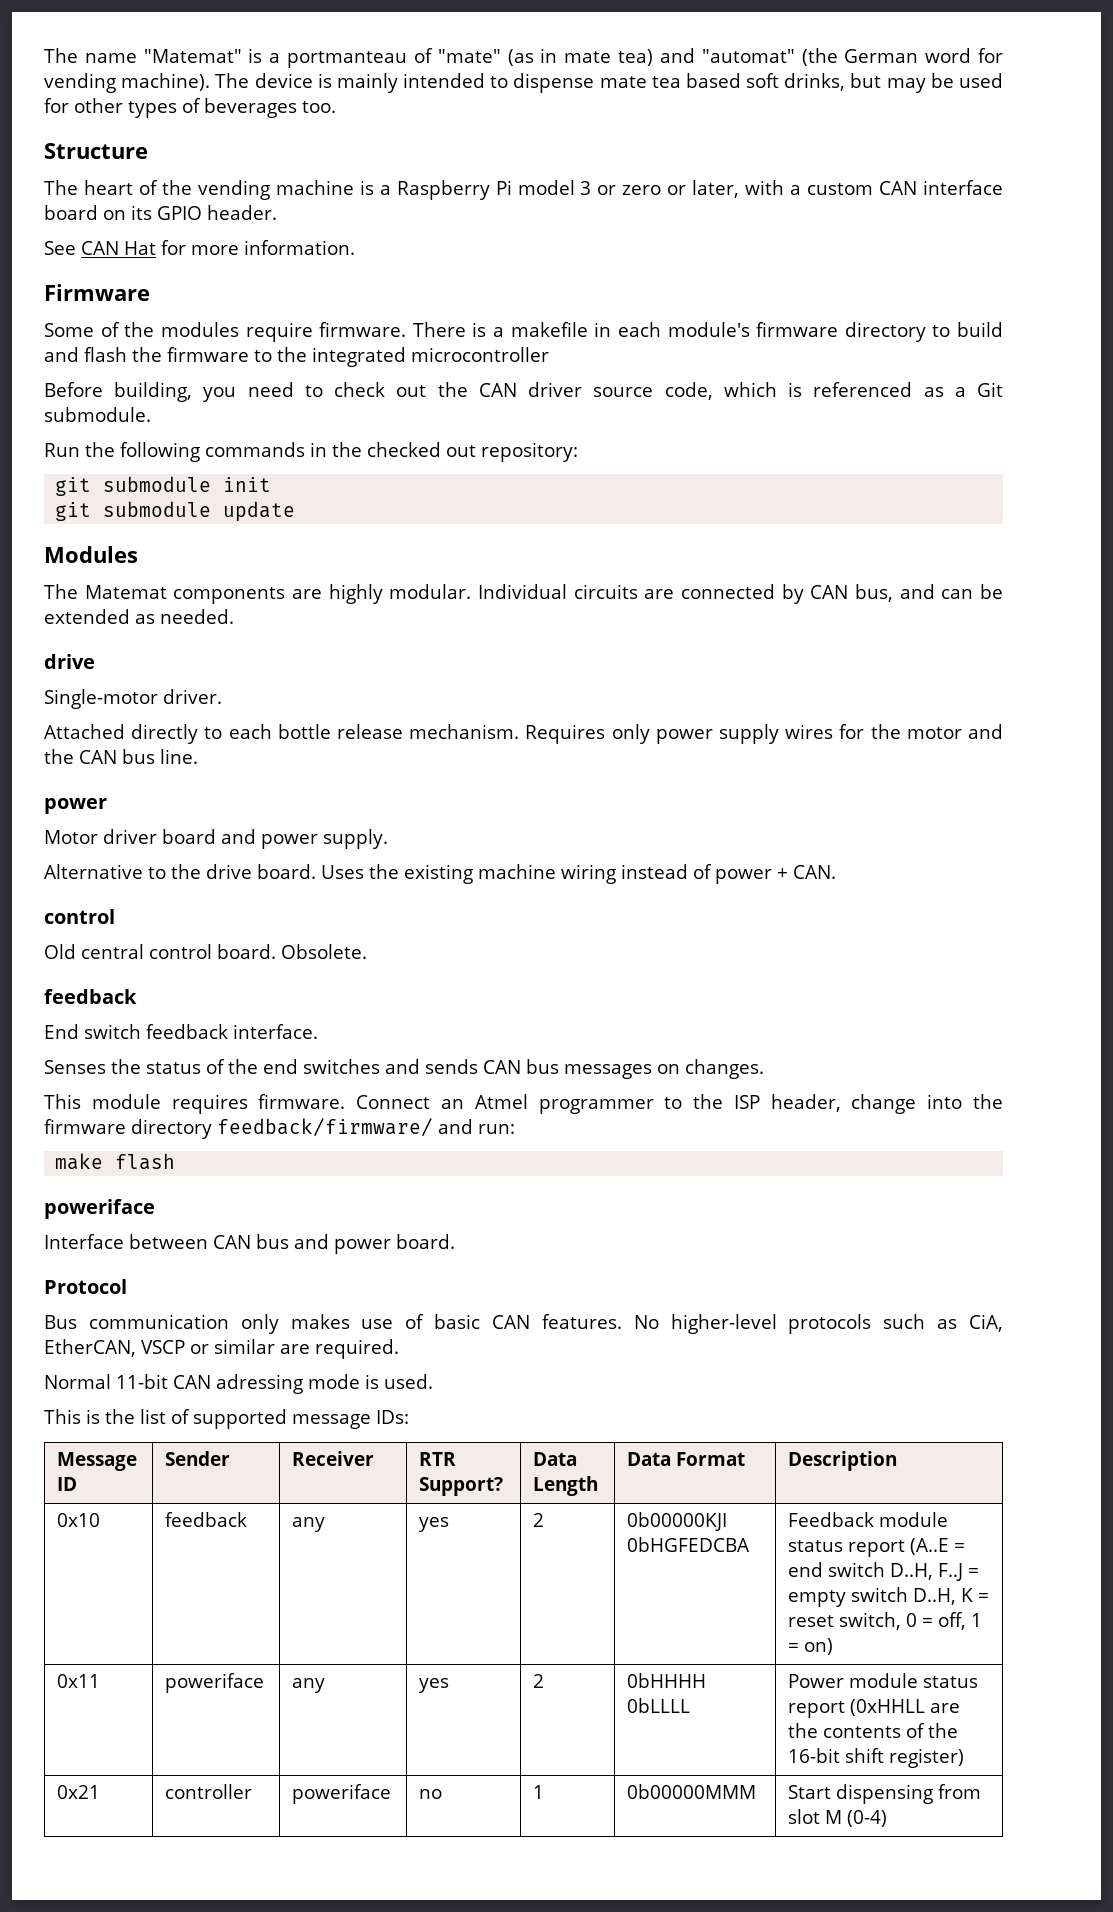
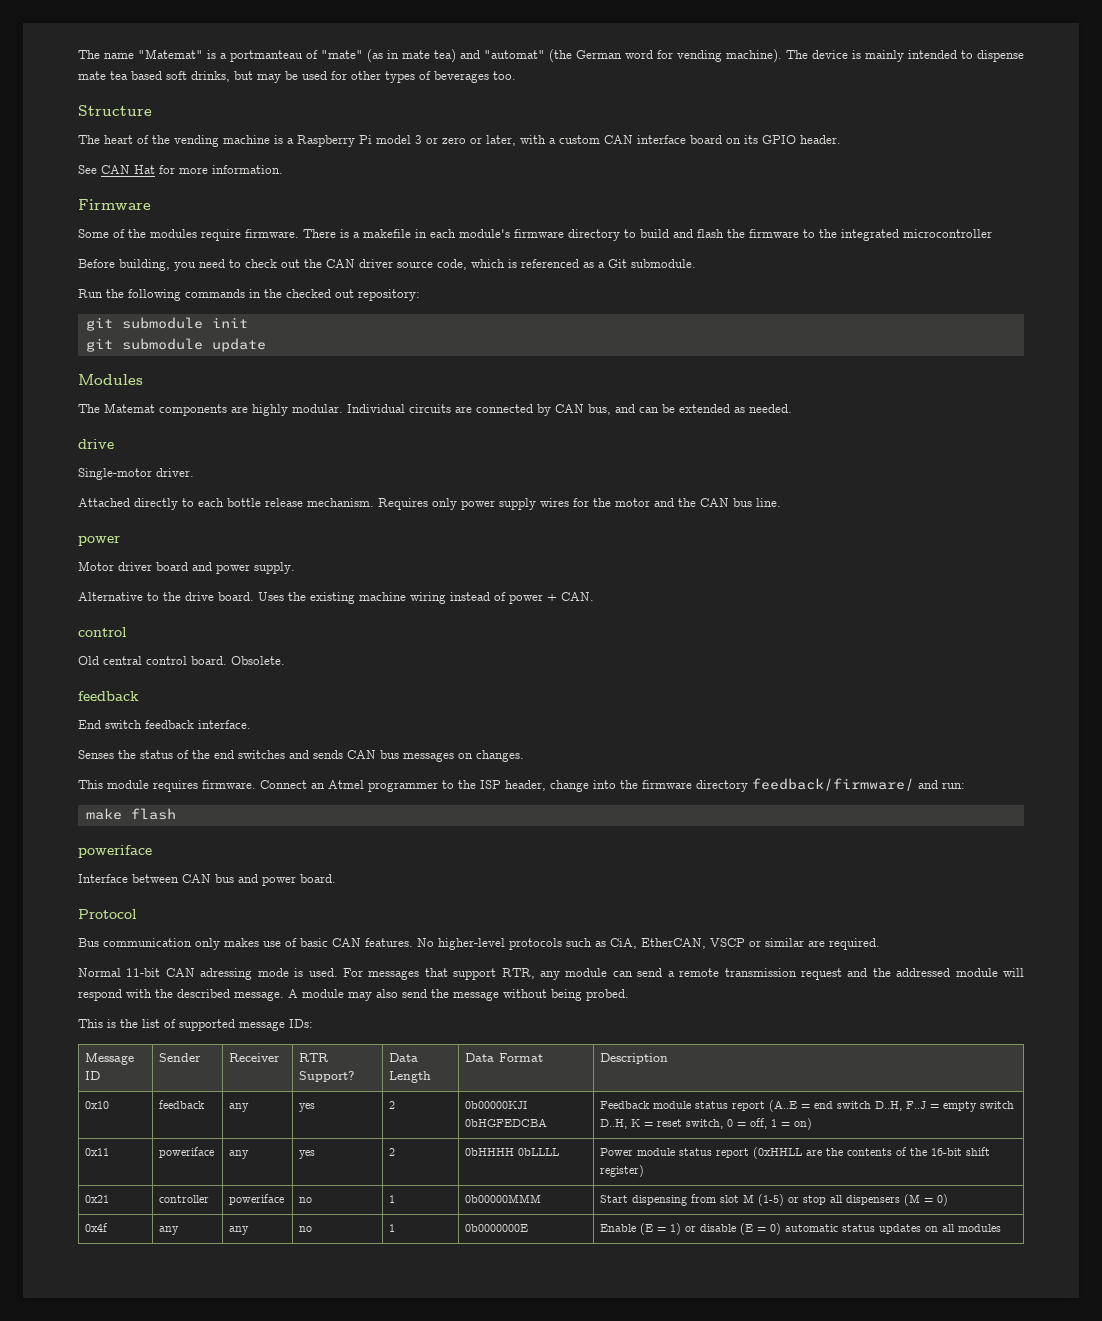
(433, 1381) none -> [342,968,1024,980] [78,989,629,1001] For messages that support RTR, any module can send a remote transmission request and the addressed module will respond with the described message. A module may also send the message without being probed.
[847,1810,888,1827] (0-4) -> [757,1194,948,1206] [84,1223,108,1232] [158,1226,179,1235] [228,1226,249,1235] [298,1226,312,1232] [388,1224,395,1232] [464,1224,528,1232] [599,1223,1001,1235] (1-5) or stop all dispensers (M = 0) // 0x4f | any | any | no | 1 | 0b0000000E | Enable (E = 1) or disable (E = 0) automatic status updates on all modules

